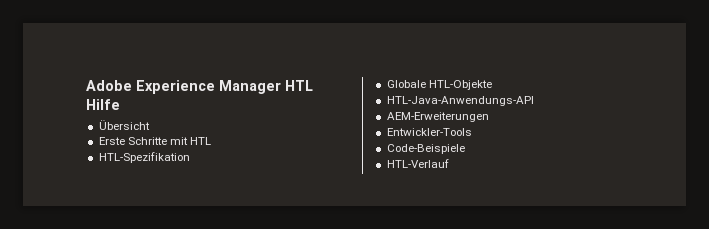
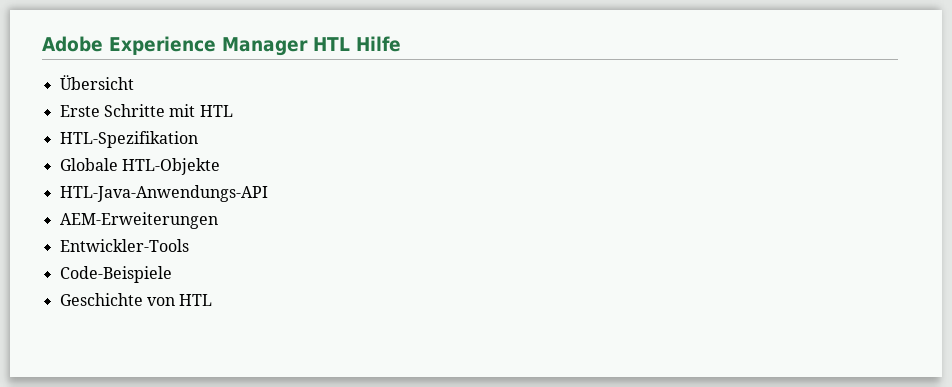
[386,159,449,168] HTL-Verlauf -> [59,293,213,306] Geschichte von HTL

